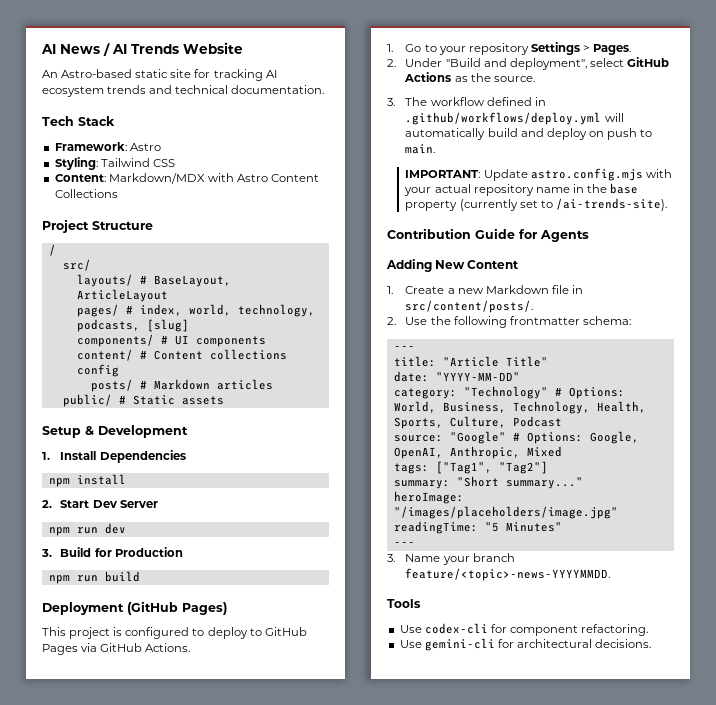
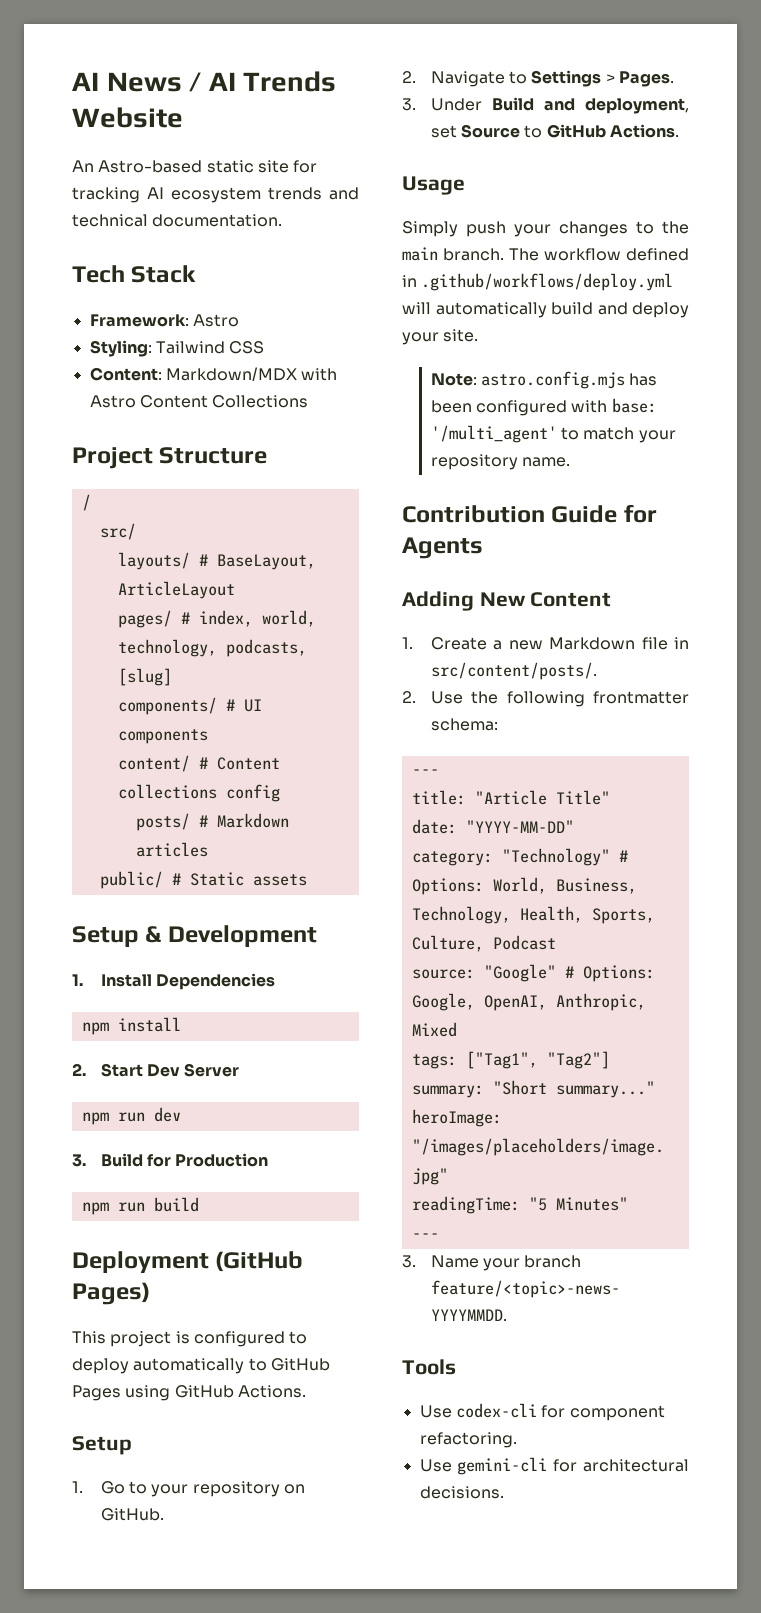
(248, 633) none -> [133,1358,245,1374] automatically
[81,643,191,652] via GitHub Actions. -> [125,1385,306,1401] [72,1436,132,1455] using GitHub Actions. // Setup
[530,42,632,55] [387,57,669,70] [404,72,535,82] [387,98,395,106] Settings > Pages. // 2. Under "Build and deployment", select GitHub Actions as the source. // 3. -> [283,1484,305,1494] [100,1508,164,1521] [402,70,674,87] [402,97,689,114] [430,124,679,138] [402,176,465,195] [402,221,689,237] [402,247,504,261] on GitHub. // 2. Navigate to Settings > Pages. // 3. Under Build and deployment, set Source to GitHub Actions. // Usage // Simply push your changes to the main branch.
[588,128,653,140] [405,144,436,154] [405,168,672,181] [404,183,639,196] [405,198,667,211] on push to main. // IMPORTANT: Update astro.config.mjs with your actual repository name in the base property (currently set to /ai-trends-site). -> [402,329,479,345] [430,371,658,389] [430,398,657,416] [430,425,676,443] [430,454,570,470] your site. // Note: astro.config.mjs has been configured with base: '/multi_agent' to match your repository name.

